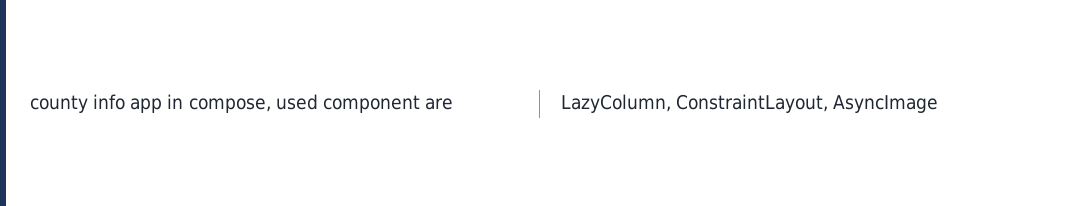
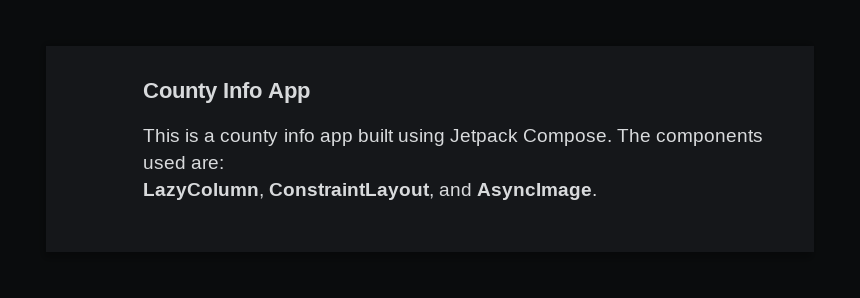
[30,94,939,113] county info app in compose, used component are LazyColumn, ConstraintLayout, AsyncImage -> [143,82,310,103] [143,129,764,146] [143,156,225,169] [143,183,598,200] County Info App // This is a county info app built using Jetpack Compose. The components used are: // LazyColumn, ConstraintLayout, and AsyncImage.

